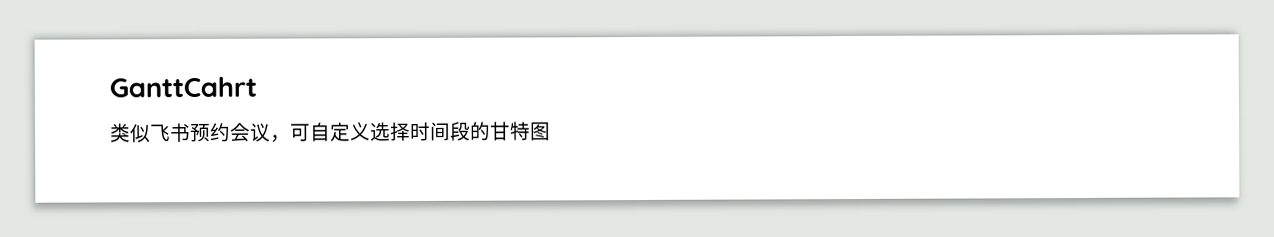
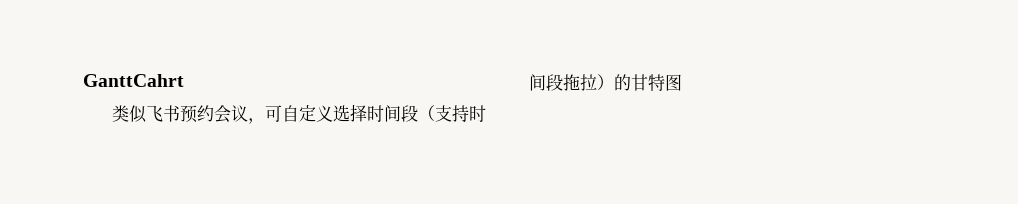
(471, 131) none -> [417,105,486,122] [529,74,614,91] （支持时间段拖拉）

